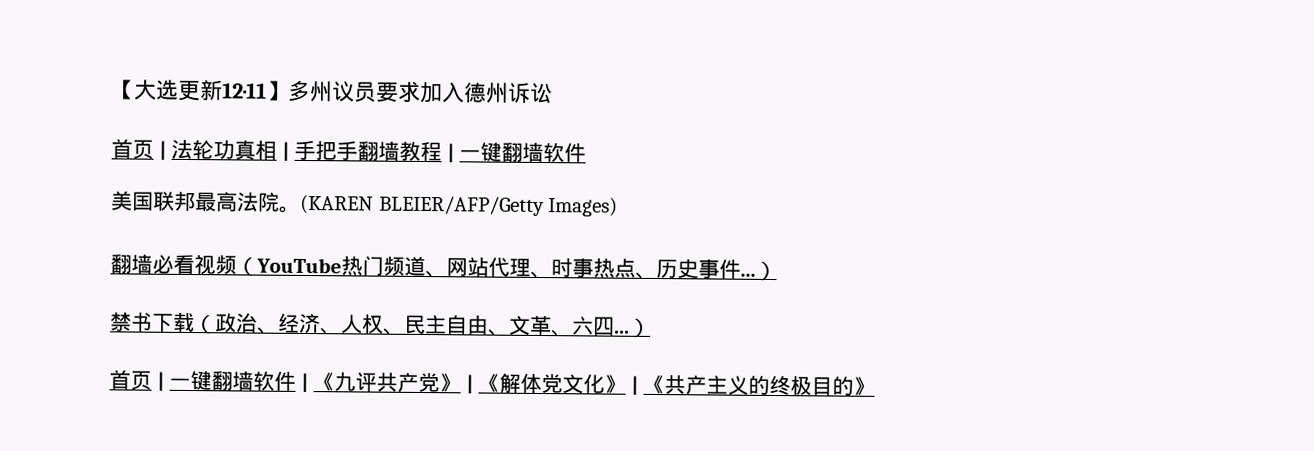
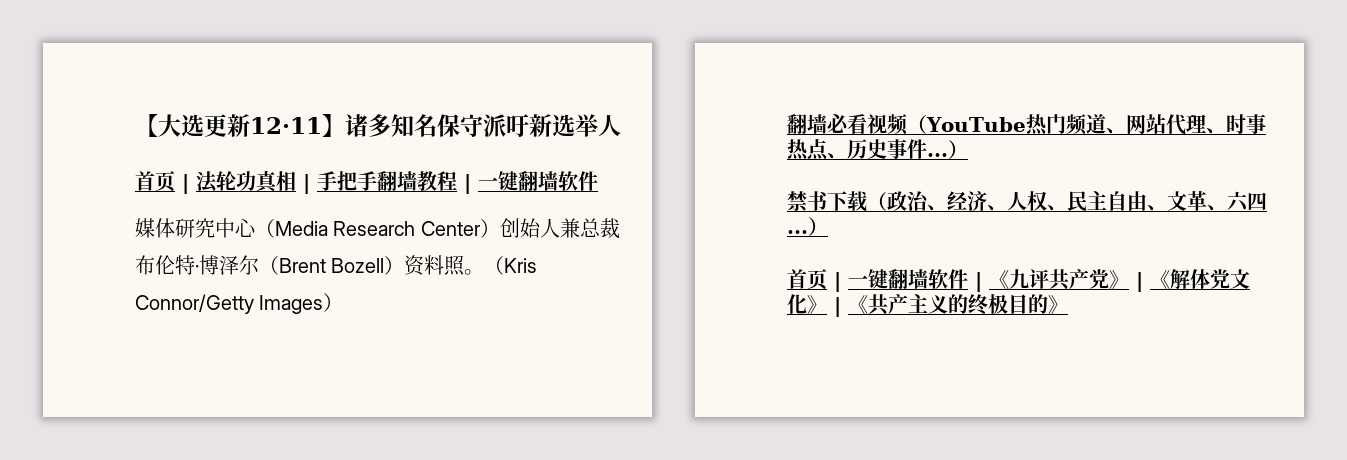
[288,80,553,104] 多州议员要求加入德州诉讼 -> [345,114,621,137] 诸多知名保守派吁新选举人
[111,190,619,217] 美国联邦最高法院。(KAREN BLEIER/AFP/Getty Images) -> [135,218,620,239] [135,255,538,276] [135,293,344,314] 媒体研究中心（Media Research Center）创始人兼总裁布伦特·博泽尔（Brent Bozell）资料照。（Kris Connor/Getty Images）

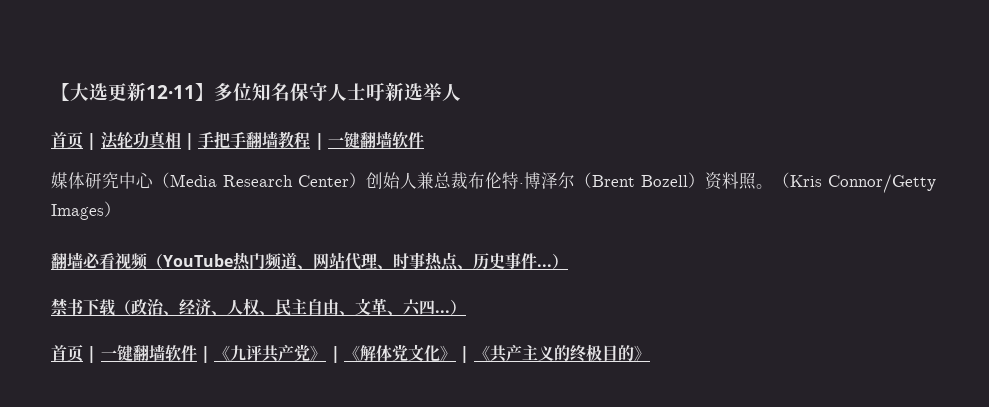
[345,114,391,137] 诸多 -> [214,83,252,101] 多位
[483,114,506,137] 派 -> [328,83,366,101] 人士

